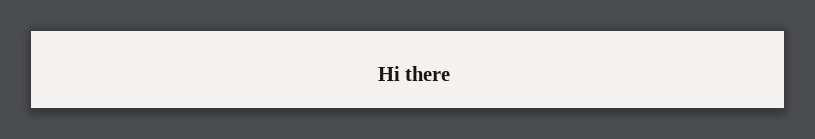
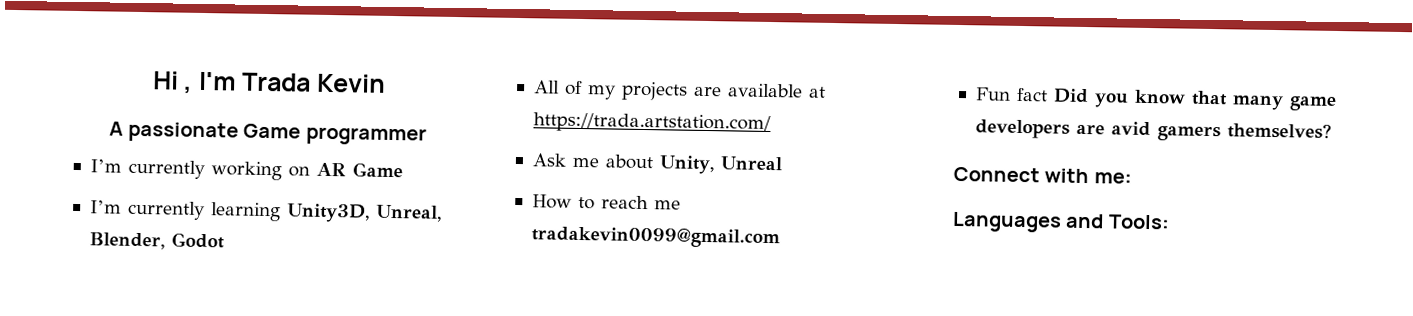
[405,66,451,81] there -> [183,71,386,94] [109,121,427,146] [89,159,403,181] [89,200,442,223] [88,232,225,250] [533,80,826,101] [532,112,771,135] [531,153,783,175] [531,194,681,210] [530,225,780,249] [974,87,1337,111] [974,119,1332,142] [953,166,1132,184] [952,211,1170,233] , I'm Trada Kevin // A passionate Game programmer // I’m currently working on AR Game // I’m currently learning Unity3D, Unreal, Blender, Godot // All of my projects are available at https://trada.artstation.com/ // Ask me about Unity, Unreal // How to reach me tradakevin0099@gmail.com // Fun fact Did you know that many game developers are avid gamers themselves? // Connect with me: // Languages and Tools:

